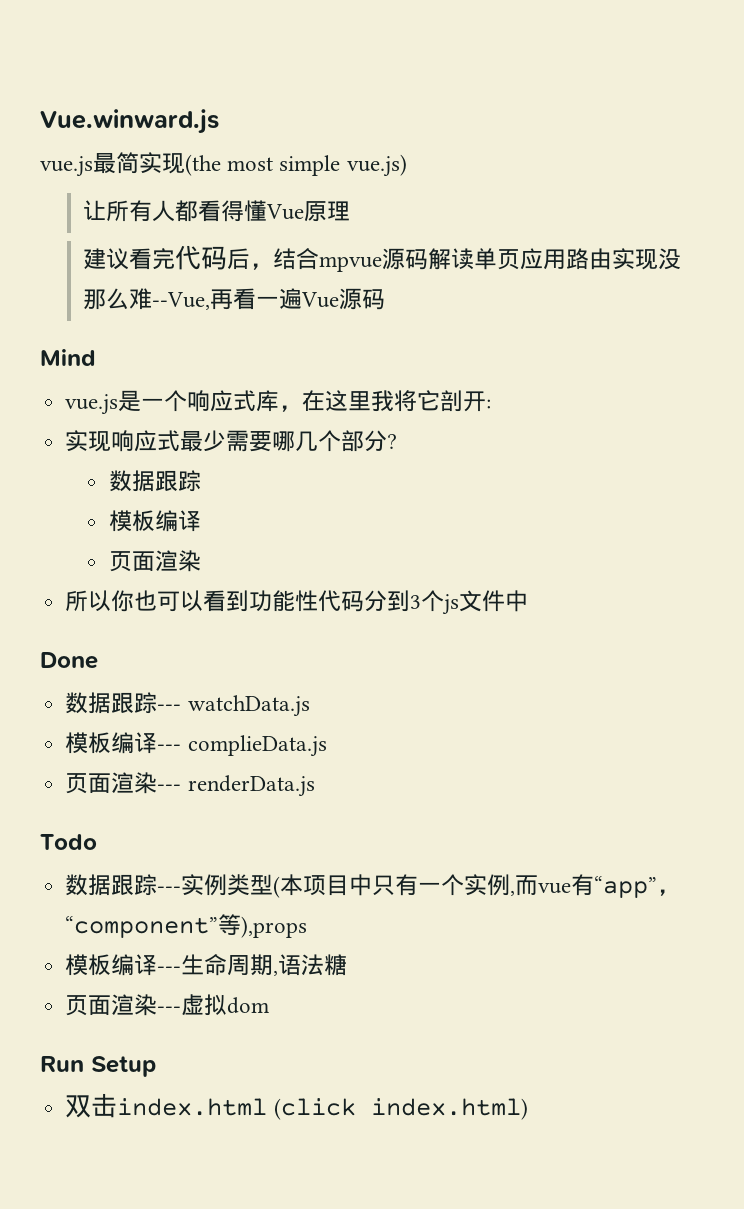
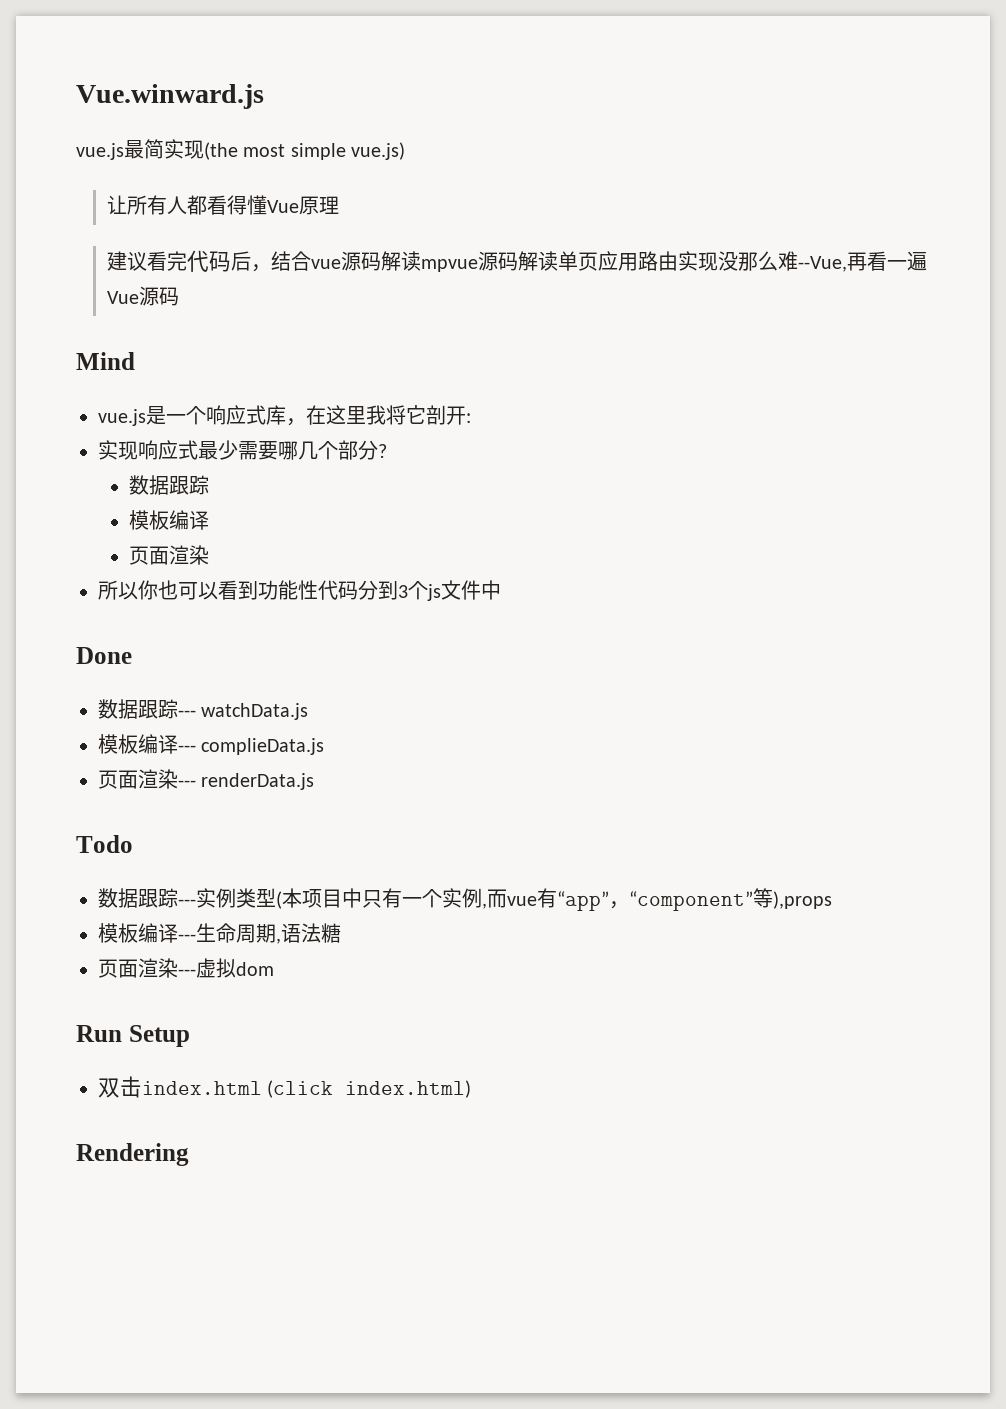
(320, 259) none -> [310,251,421,271] vue源码解读
(528, 1109) none -> [76,1143,189,1166] // Rendering

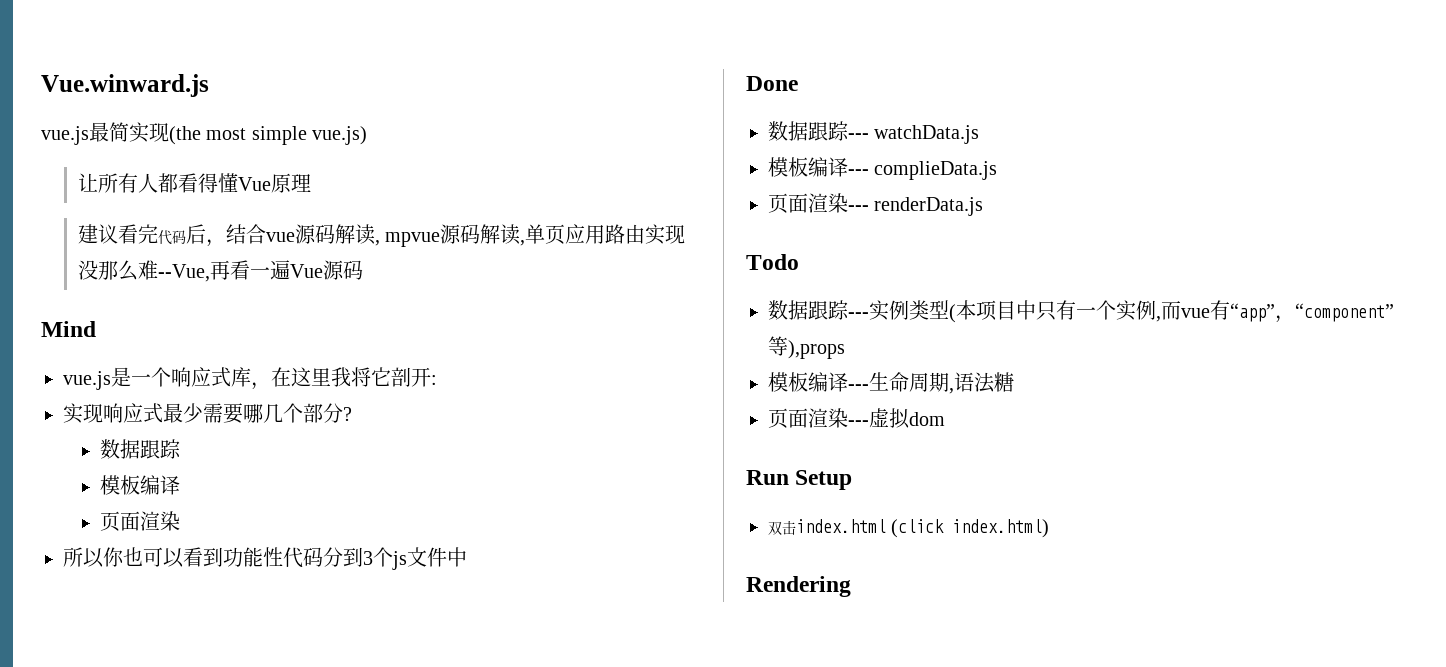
(421, 261) none -> [374,240,380,246] ,
(558, 261) none -> [520,240,526,246] ,

